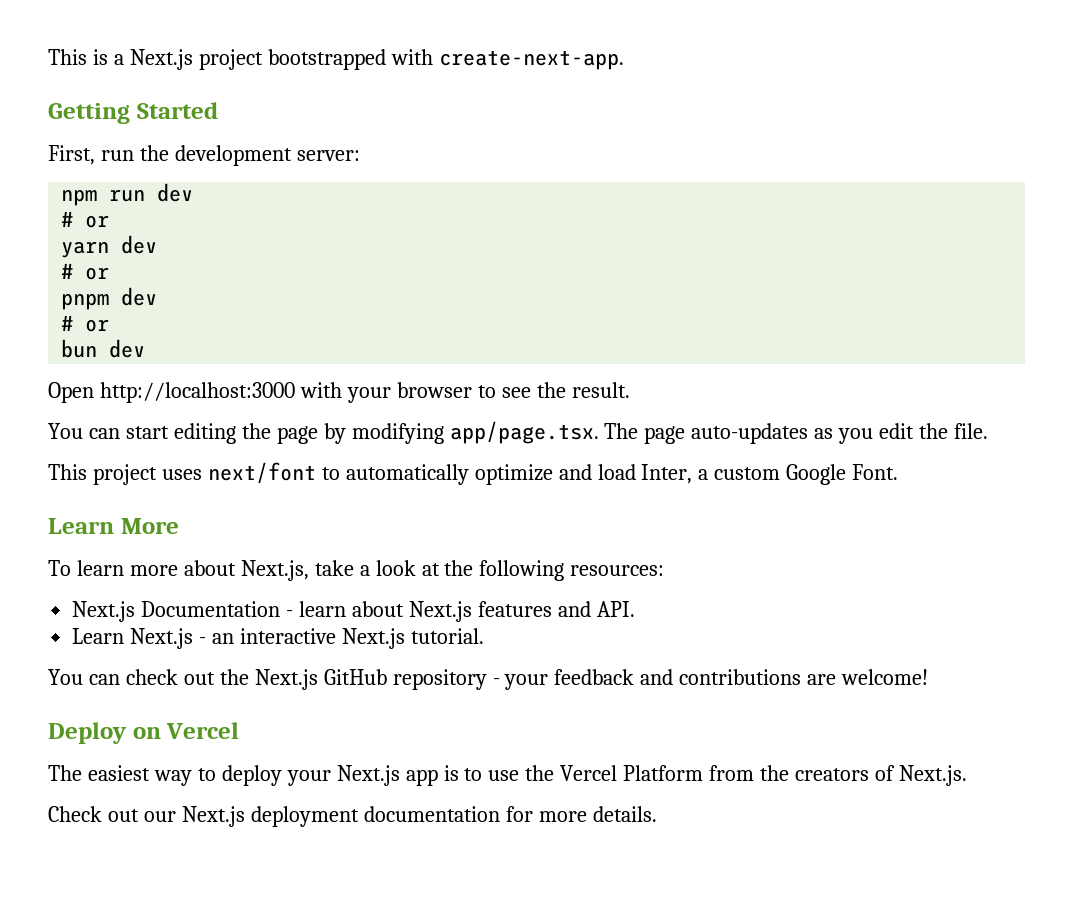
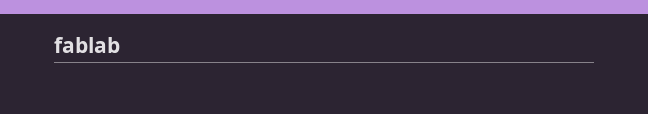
[48,49,624,70] [48,102,218,124] [48,145,360,166] [61,183,194,206] [61,211,110,228] [61,235,158,258] [61,263,110,280] [61,287,158,310] [61,315,110,332] [61,339,146,358] [48,382,630,403] [48,421,989,444] [48,462,899,485] [48,518,179,534] [48,560,665,581] [72,601,635,622] [72,628,484,649] [48,669,929,690] [48,722,240,744] [48,765,967,786] [48,806,657,827] This is a Next.js project bootstrapped with create-next-app. // Getting Started // First, run the development server: // npm run dev // # or // yarn dev // # or // pnpm dev // # or // bun dev // Open http://localhost:3000 with your browser to see the result. // You can start editing the page by modifying app/page.tsx. The page auto-updates as you edit the file. // This project uses next/font to automatically optimize and load Inter, a custom Google Font. // Learn More // To learn more about Next.js, take a look at the following resources: // Next.js Documentation - learn about Next.js features and API. // Learn Next.js - an interactive Next.js tutorial. // You can check out the Next.js GitHub repository - your feedback and contributions are welcome! // Deploy on Vercel // The easiest way to deploy your Next.js app is to use the Vercel Platform from the creators of Next.js. // Check out our Next.js deployment documentation for more details. -> [54,37,120,53] fablab

